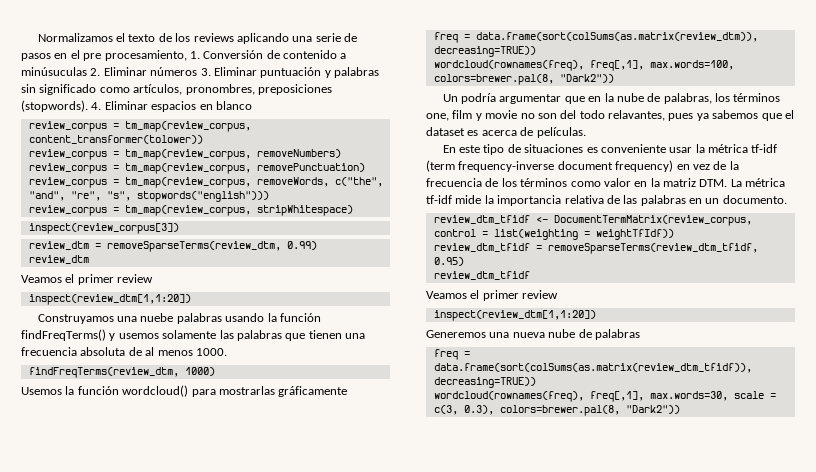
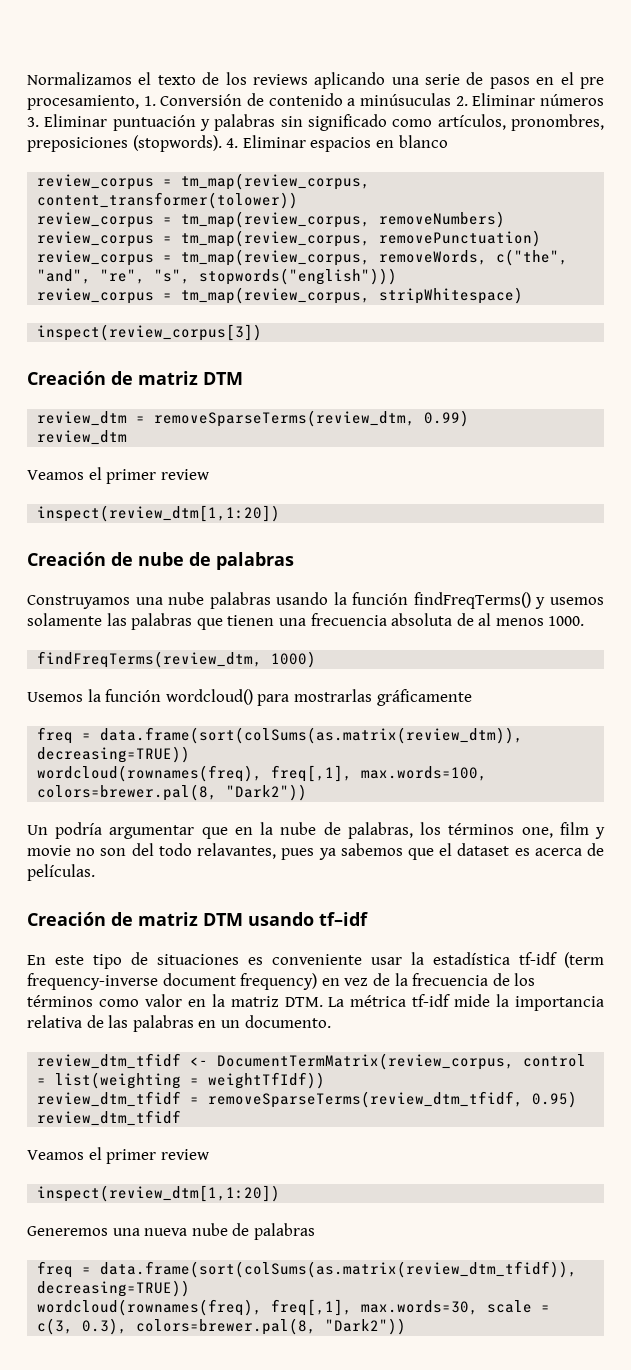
(179, 228) none -> [27,371,243,385] // Creación de matriz DTM
(191, 299) none -> [27,552,294,570] // Creación de nube de palabras
[140,313,174,322] nuebe -> [168,592,205,605] nube
(586, 132) none -> [27,912,368,926] // Creación de matriz DTM usando tf–idf
[708,144,749,153] métrica -> [433,952,510,965] estadística

